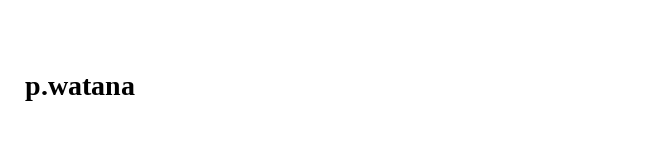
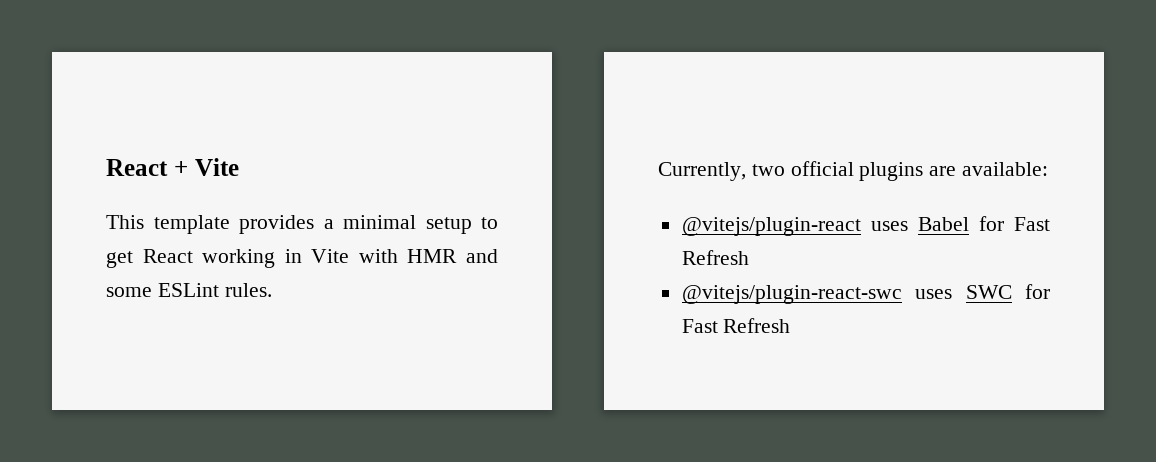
[25,79,135,101] p.watana -> [106,158,239,176] [106,215,498,234] [106,249,498,268] [106,283,272,297] [658,161,1049,181] [681,216,1050,236] [681,250,749,265] [681,284,1050,304] [681,318,791,333] React + Vite // This template provides a minimal setup to get React working in Vite with HMR and some ESLint rules. // Currently, two official plugins are available: // @vitejs/plugin-react uses Babel for Fast Refresh // @vitejs/plugin-react-swc uses SWC for Fast Refresh

